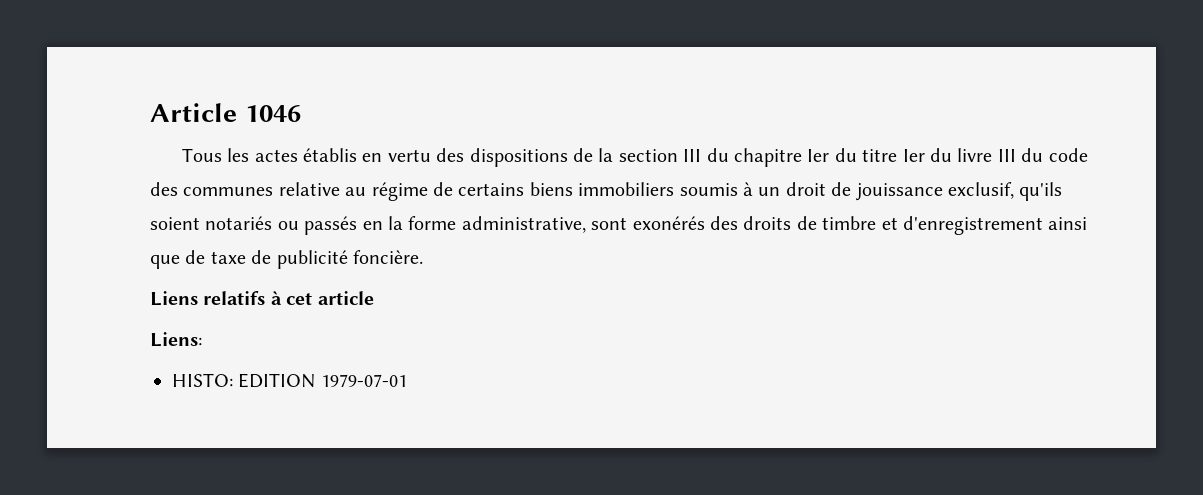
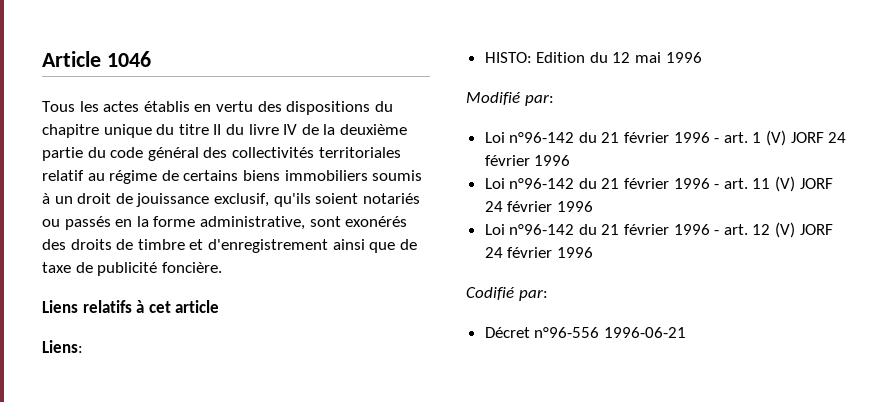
[572,148,1088,167] [150,182,340,196] de la section III du chapitre Ier du titre Ier du livre III du code des communes relative -> [374,101,393,112] [42,124,407,138] [42,147,401,161] [42,170,84,181] du chapitre unique du titre II du livre IV de la deuxième partie du code général des collectivités territoriales relatif
[238,373,407,388] EDITION 1979-07-01 -> [536,52,702,63] [466,92,554,106] [484,130,847,146] [484,155,571,166] [484,176,833,192] [484,201,593,212] [484,222,833,238] [484,247,593,258] [466,287,548,301] [484,327,686,338] Edition du 12 mai 1996 // Modifié par: // Loi n°96-142 du 21 février 1996 - art. 1 (V) JORF 24 février 1996 // Loi n°96-142 du 21 février 1996 - art. 11 (V) JORF 24 février 1996 // Loi n°96-142 du 21 février 1996 - art. 12 (V) JORF 24 février 1996 // Codifié par: // Décret n°96-556 1996-06-21

